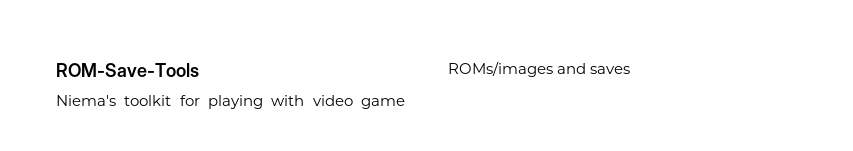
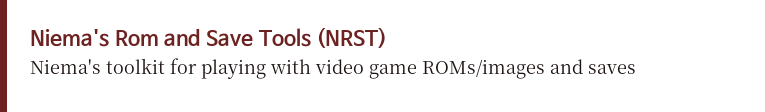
[56,63,199,77] ROM-Save-Tools -> [30,27,388,48] Niema's Rom and Save Tools (NRST)

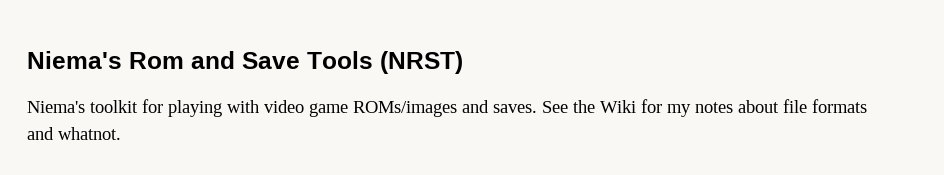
[588,64,636,74] saves -> [493,99,867,117] [27,127,121,140] saves. See the Wiki for my notes about file formats and whatnot.

